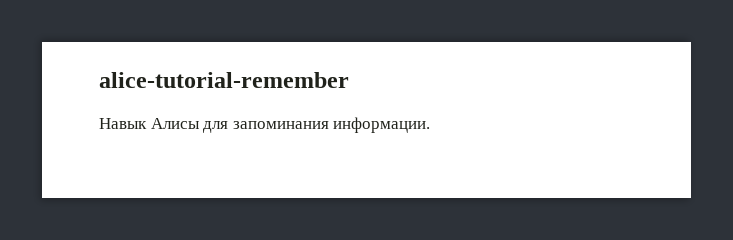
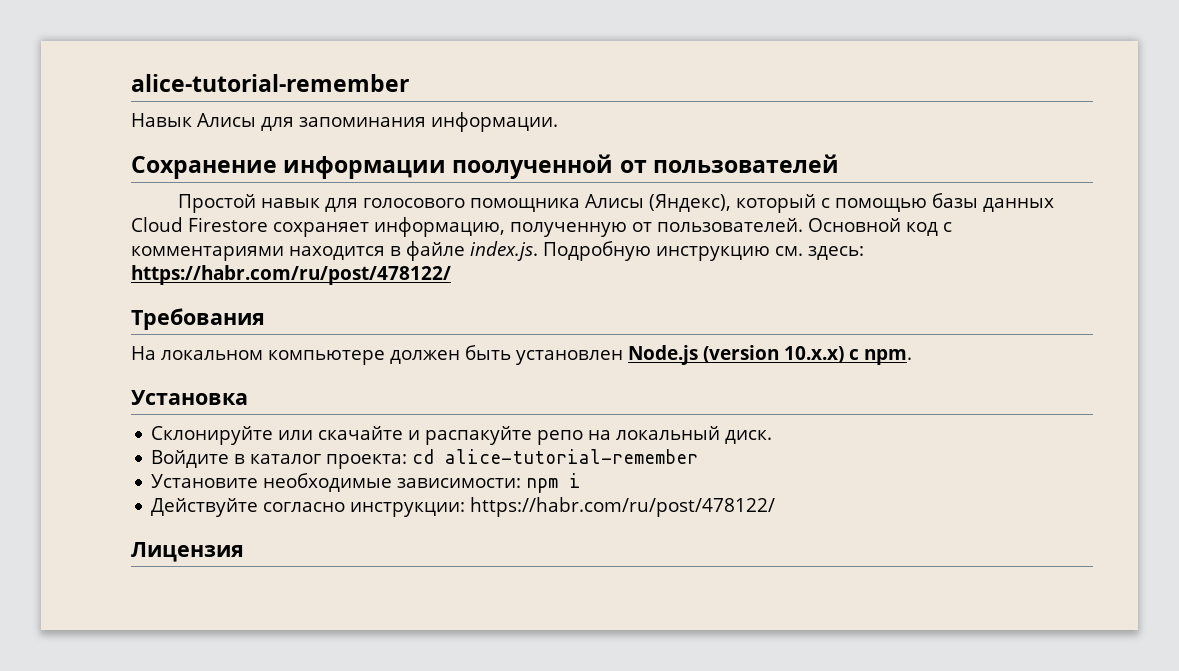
(431, 125) none -> [131,154,839,179] [178,193,1055,213] [131,217,952,237] [131,241,864,261] [131,265,451,285] [131,308,265,330] [131,345,912,365] [131,390,248,405] [151,426,773,445] [151,449,699,469] [151,473,582,493] [151,497,776,517] [131,542,244,562] // Сохранение информации поолученной от пользователей // Простой навык для голосового помощника Алисы (Яндекс), который с помощью базы данных Cloud Firestore сохраняет информацию, полученную от пользователей. Основной код с комментариями находится в файле index.js. Подробную инструкцию см. здесь: https://habr.com/ru/post/478122/ // Требования // На локальном компьютере должен быть установлен Node.js (version 10.x.x) с npm. // Установка // Склонируйте или скачайте и распакуйте репо на локальный диск. // Войдите в каталог проекта: cd alice-tutorial-remember // Установите необходимые зависимости: npm i // Действуйте согласно инструкции: https://habr.com/ru/post/478122/ // Лицензия

